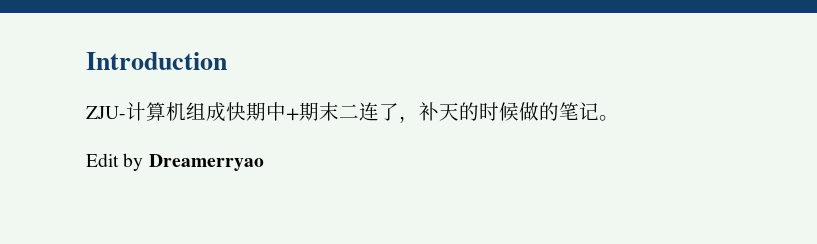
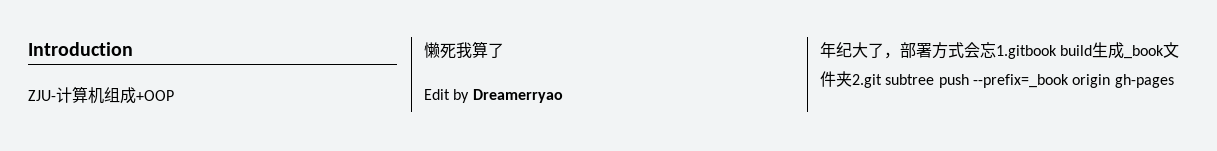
[226,102,619,123] [86,153,264,171] 快期中+期末二连了，补天的时候做的笔记。 // Edit by Dreamerryao -> [136,90,174,101] [424,41,504,59] [424,89,563,103] [820,42,1180,59] [820,71,1174,88] +OOP // 懒死我算了 // Edit by Dreamerryao // 年纪大了，部署方式会忘1.gitbook build生成_book文件夹2.git subtree push --prefix=_book origin gh-pages

